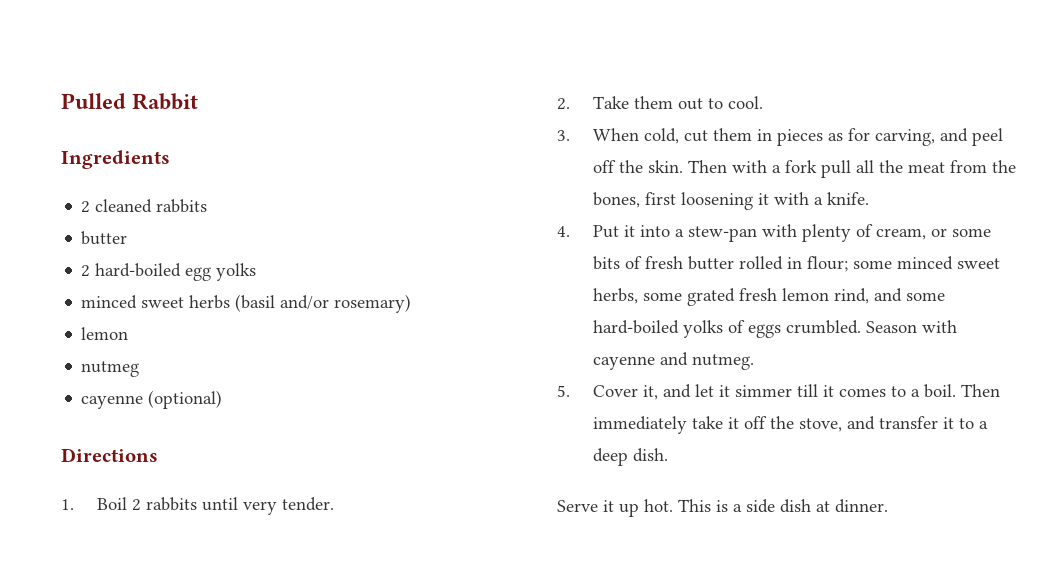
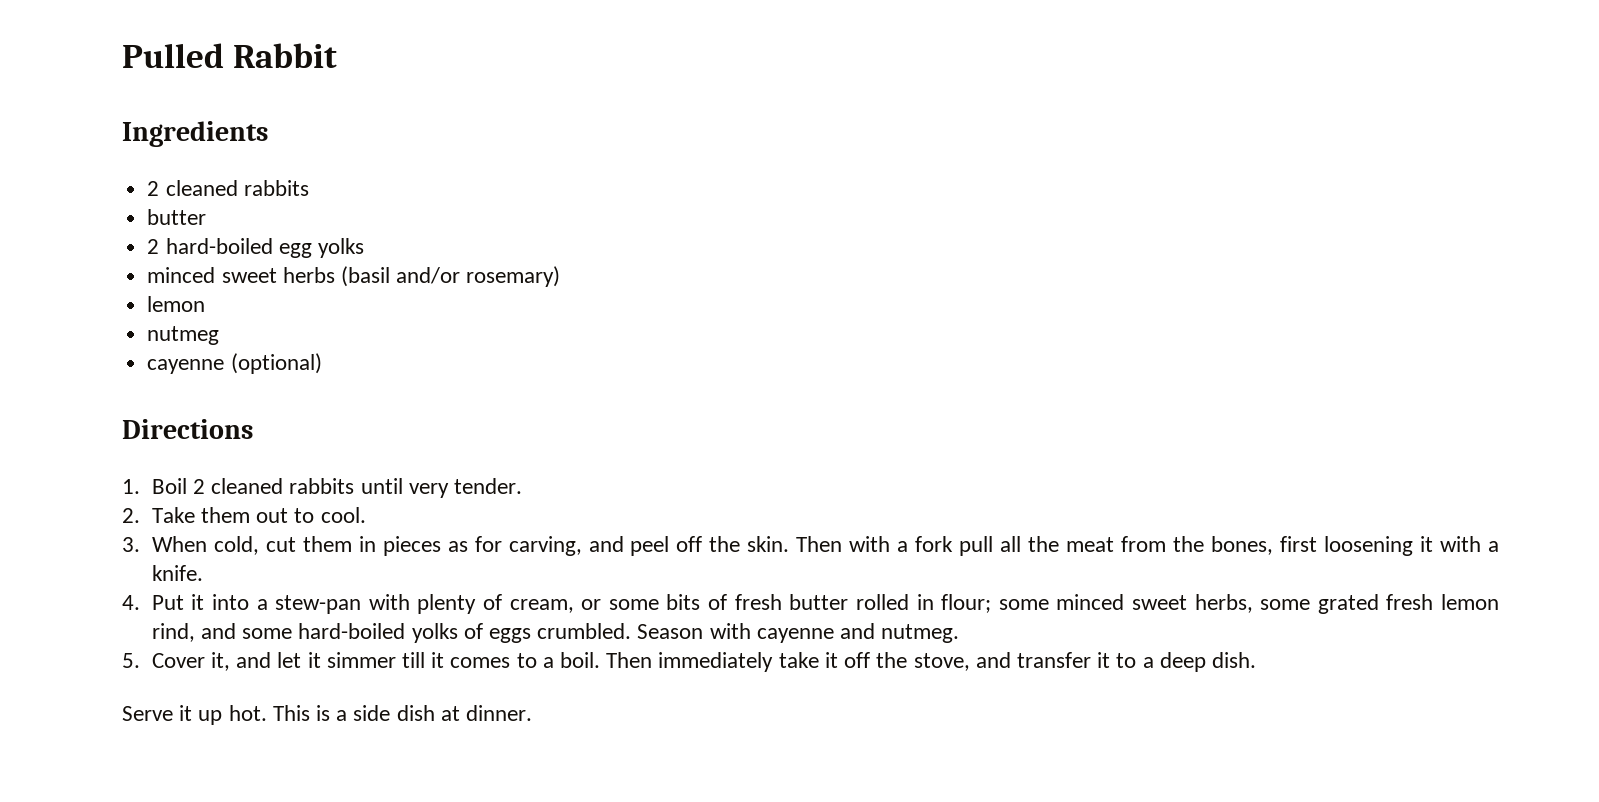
(141, 505) none -> [211,478,284,494] cleaned

